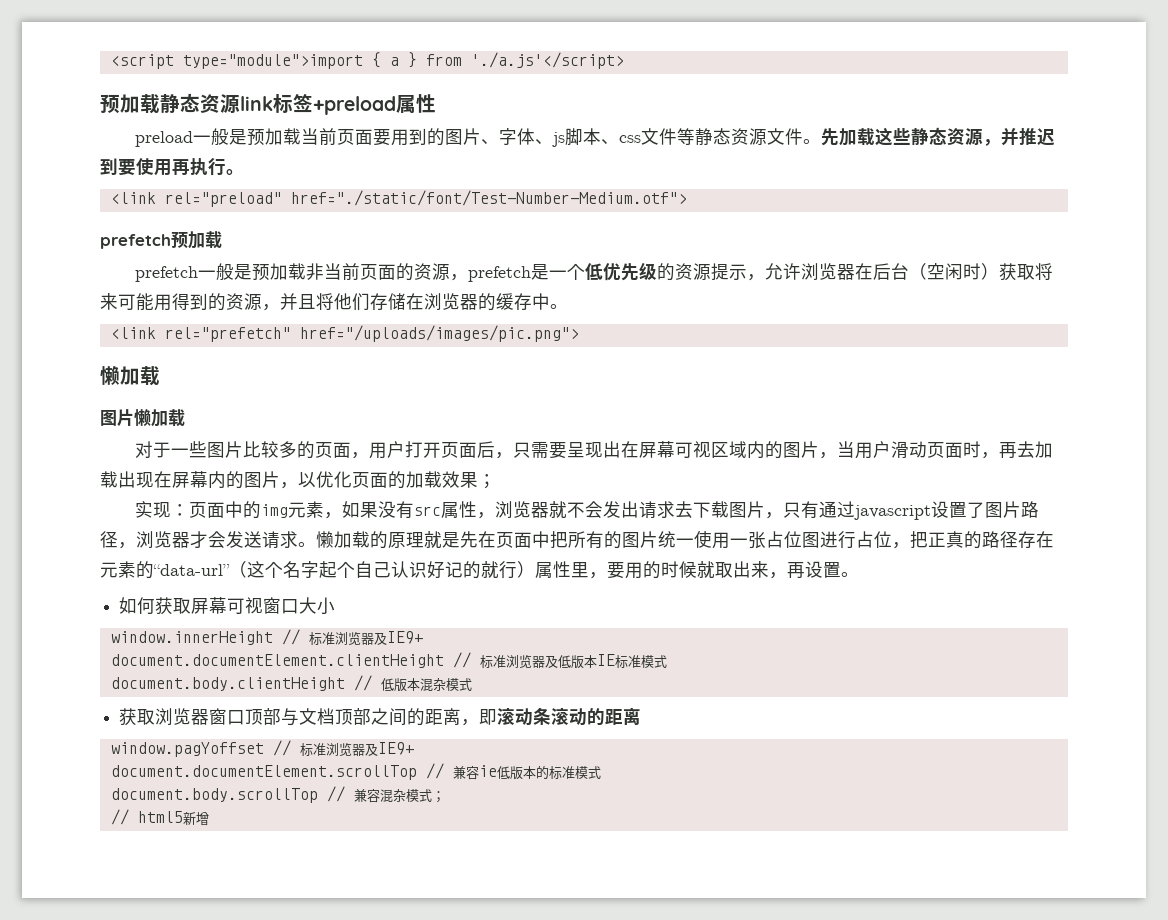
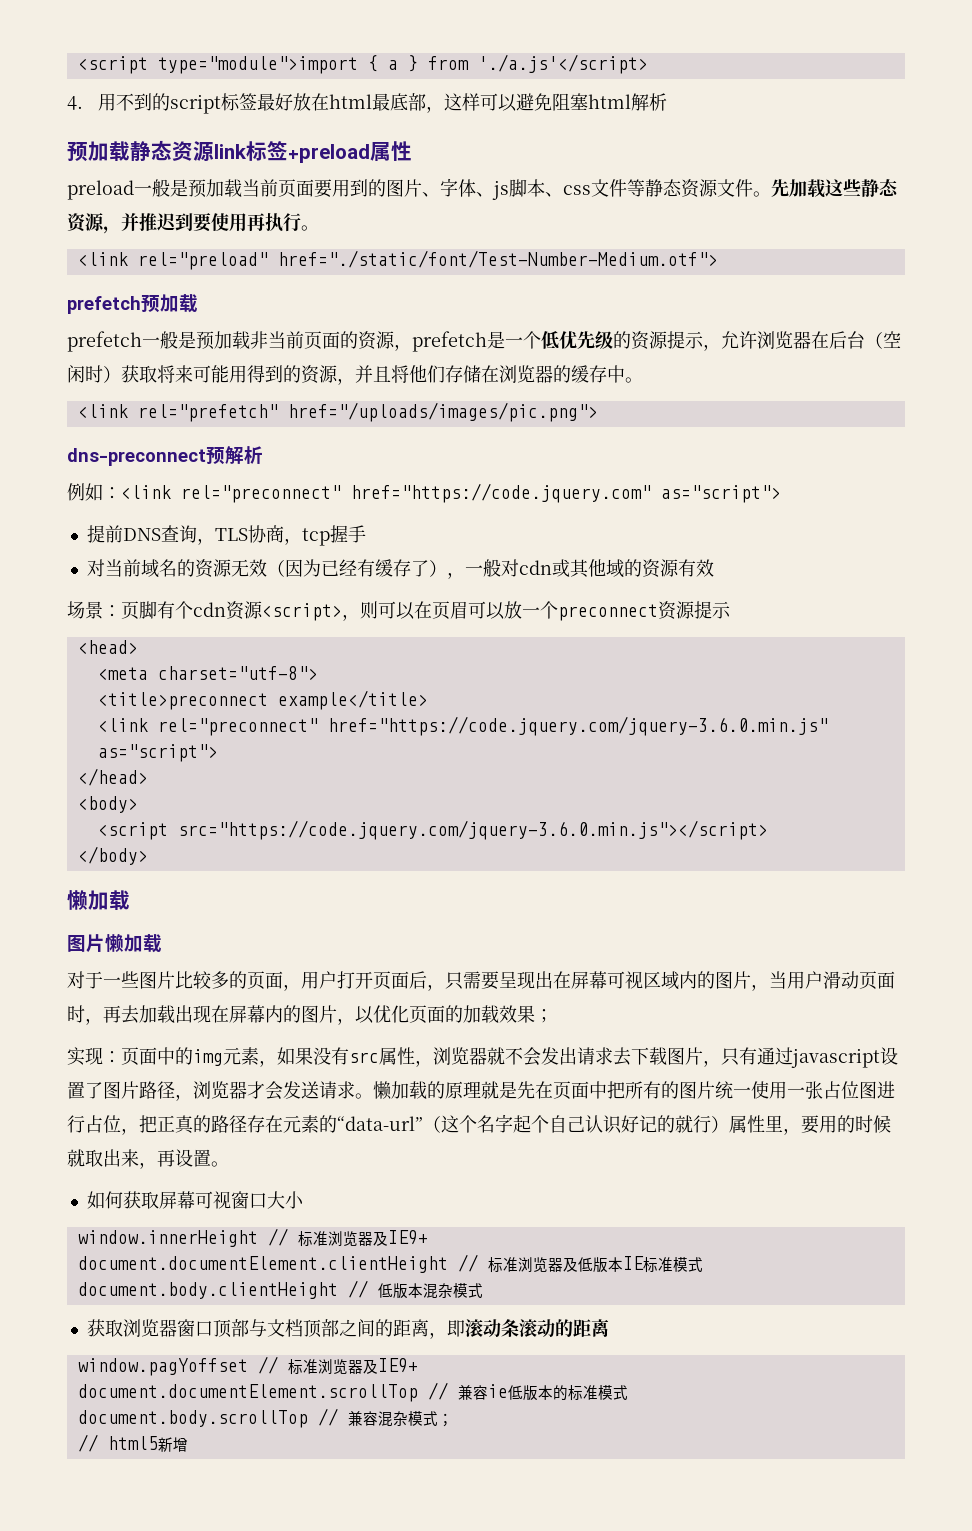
(624, 60) none -> [67,93,667,114] // 4.用不到的script标签最好放在html最底部，这样可以避免阻塞html解析
(579, 333) none -> [67,446,263,466] [67,483,781,503] [86,525,366,546] [86,559,714,579] [67,601,731,621] [77,640,138,654] [97,666,318,680] [97,690,428,710] [97,716,828,736] [97,744,218,762] [77,768,148,786] [77,796,138,813] [97,820,768,840] [77,846,148,865] // dns-preconnect预解析 // 例如：<link rel="preconnect" href="https://code.jquery.com" as="script"> // 提前DNS查询，TLS协商，tcp握手 // 对当前域名的资源无效（因为已经有缓存了），一般对cdn或其他域的资源有效 // 场景：页脚有个cdn资源<script>，则可以在页眉可以放一个preconnect资源提示 // <head> // <meta charset="utf-8"> // <title>preconnect example</title> // <link rel="preconnect" href="https://code.jquery.com/jquery-3.6.0.min.js" as="script"> // </head> // <body> // <script src="https://code.jquery.com/jquery-3.6.0.min.js"></script> // </body>

